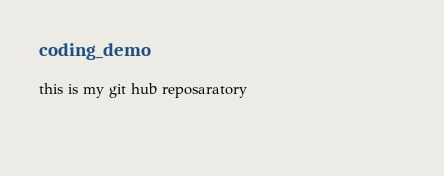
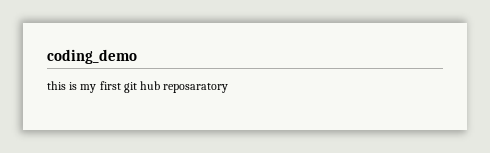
(104, 92) none -> [99,81,121,90] first

